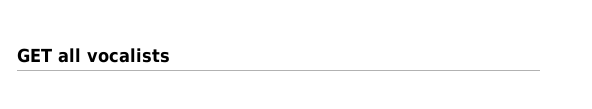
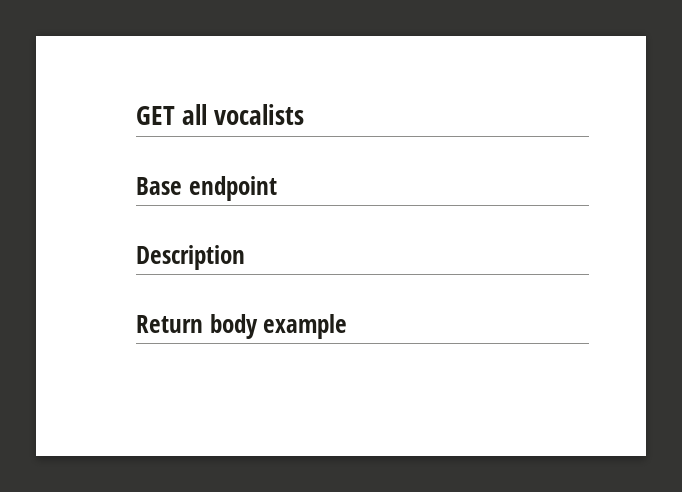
(170, 55) none -> [136,176,277,201] [136,245,245,270] [136,314,348,339] // Base endpoint // Description // Return body example

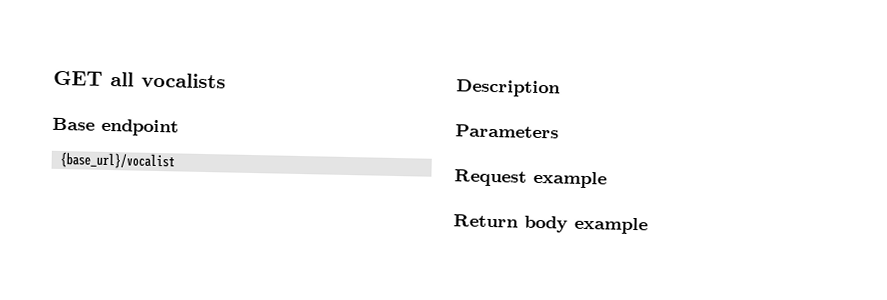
(277, 188) none -> [59,151,175,170] // {base_url}/vocalist
(245, 257) none -> [455,124,559,139] [454,169,607,189] // Parameters // Request example

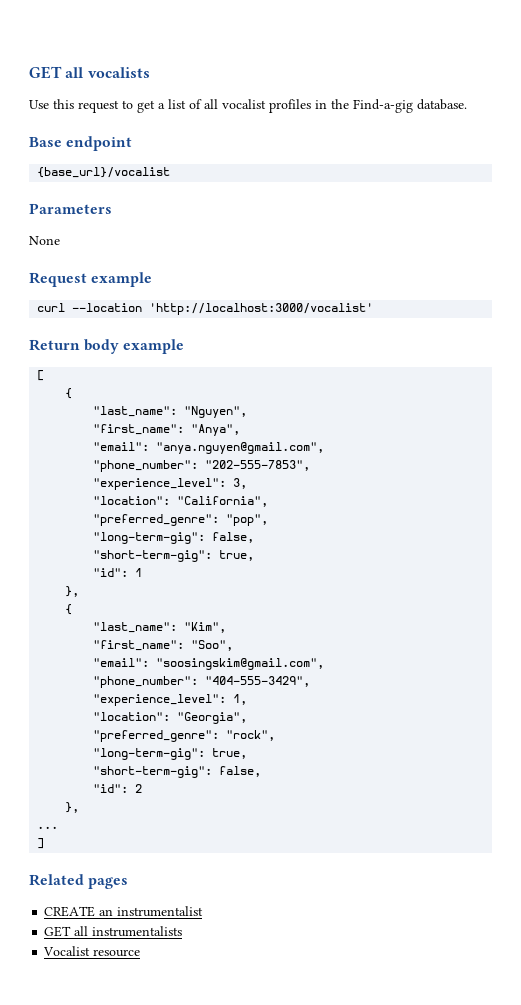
(226, 80) none -> [29,99,467,113] // Use this request to get a list of all vocalist profiles in the Find-a-gig database.
[456,79,561,98] [455,124,559,139] Description // Parameters -> [29,203,112,214] [29,236,60,245] Parameters // None
(607, 179) none -> [37,303,374,315] // curl --location 'http://localhost:3000/vocalist'
(648, 225) none -> [37,370,45,381] [65,388,73,399] [93,406,248,418] [93,424,241,436] [93,442,325,454] [93,460,311,472] [93,478,248,490] [93,496,269,507] [93,514,269,526] [93,532,255,544] [93,550,255,562] [93,568,143,577] [65,586,80,597] [65,604,73,615] [93,622,227,633] [93,640,234,651] [93,658,325,670] [93,676,311,688] [93,694,248,706] [93,712,248,724] [93,730,276,742] [93,748,248,760] [93,766,262,778] [93,784,143,793] [65,802,80,813] [37,826,59,829] [37,838,45,849] [29,874,129,889] [44,906,204,917] [44,926,183,937] [43,946,141,957] // [ // { // "last_name": "Nguyen", // "first_name": "Anya", // "email": "anya.nguyen@gmail.com", // "phone_number": "202-555-7853", // "experience_level": 3, // "location": "California", // "preferred_genre": "pop", // "long-term-gig": false, // "short-term-gig": true, // "id": 1 // }, // { // "last_name": "Kim", // "first_name": "Soo", // "email": "soosingskim@gmail.com", // "phone_number": "404-555-3429", // "experience_level": 1, // "location": "Georgia", // "preferred_genre": "rock", // "long-term-gig": true, // "short-term-gig": false, // "id": 2 // }, // ... // ] // Related pages // CREATE an instrumentalist // GET all instrumentalists // Vocalist resource

